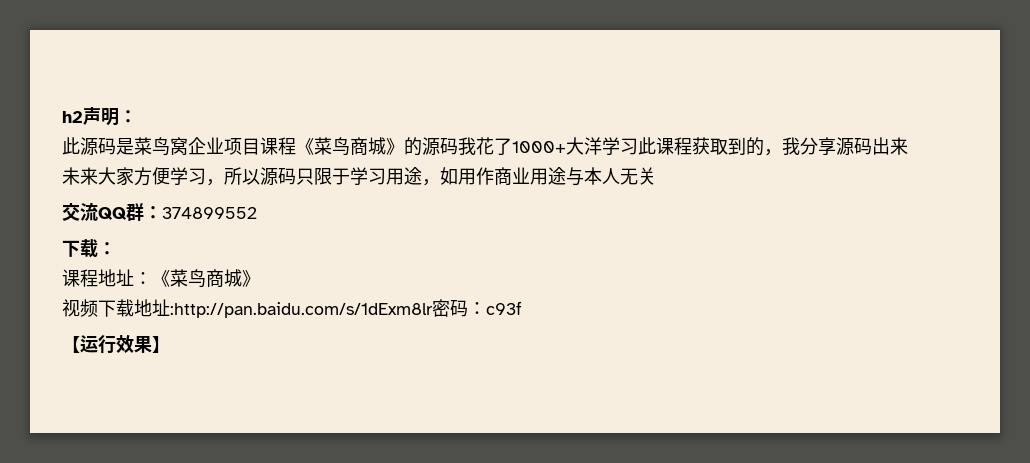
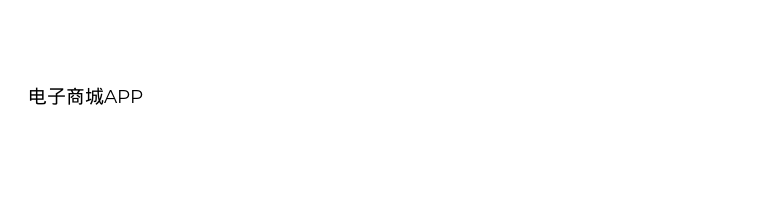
[62,106,137,126] [62,137,908,156] [62,167,656,186] [62,203,257,221] [62,239,116,258] [62,269,260,288] [62,299,522,318] [62,334,170,354] h2声明： // 此源码是菜鸟窝企业项目课程《菜鸟商城》的源码我花了1000+大洋学习此课程获取到的，我分享源码出来未来大家方便学习，所以源码只限于学习用途，如用作商业用途与本人无关 // 交流QQ群：374899552 // 下载： // 课程地址：《菜鸟商城》 // 视频下载地址:http://pan.baidu.com/s/1dExm8lr密码：c93f // 【运行效果】 -> [28,87,143,105] 电子商城APP

